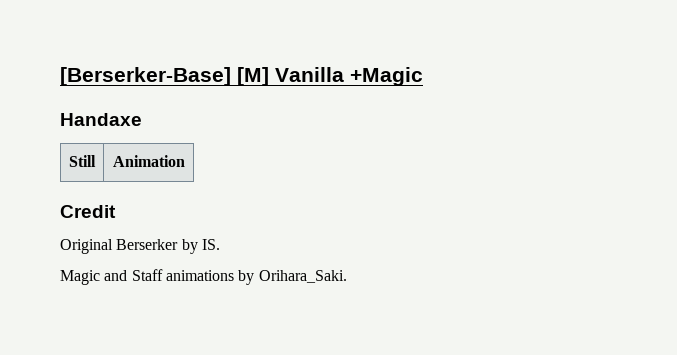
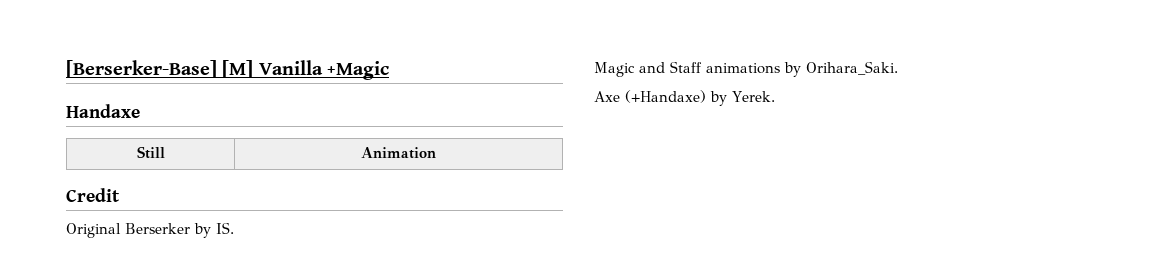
(347, 276) none -> [594,90,775,106] // Axe (+Handaxe) by Yerek.

